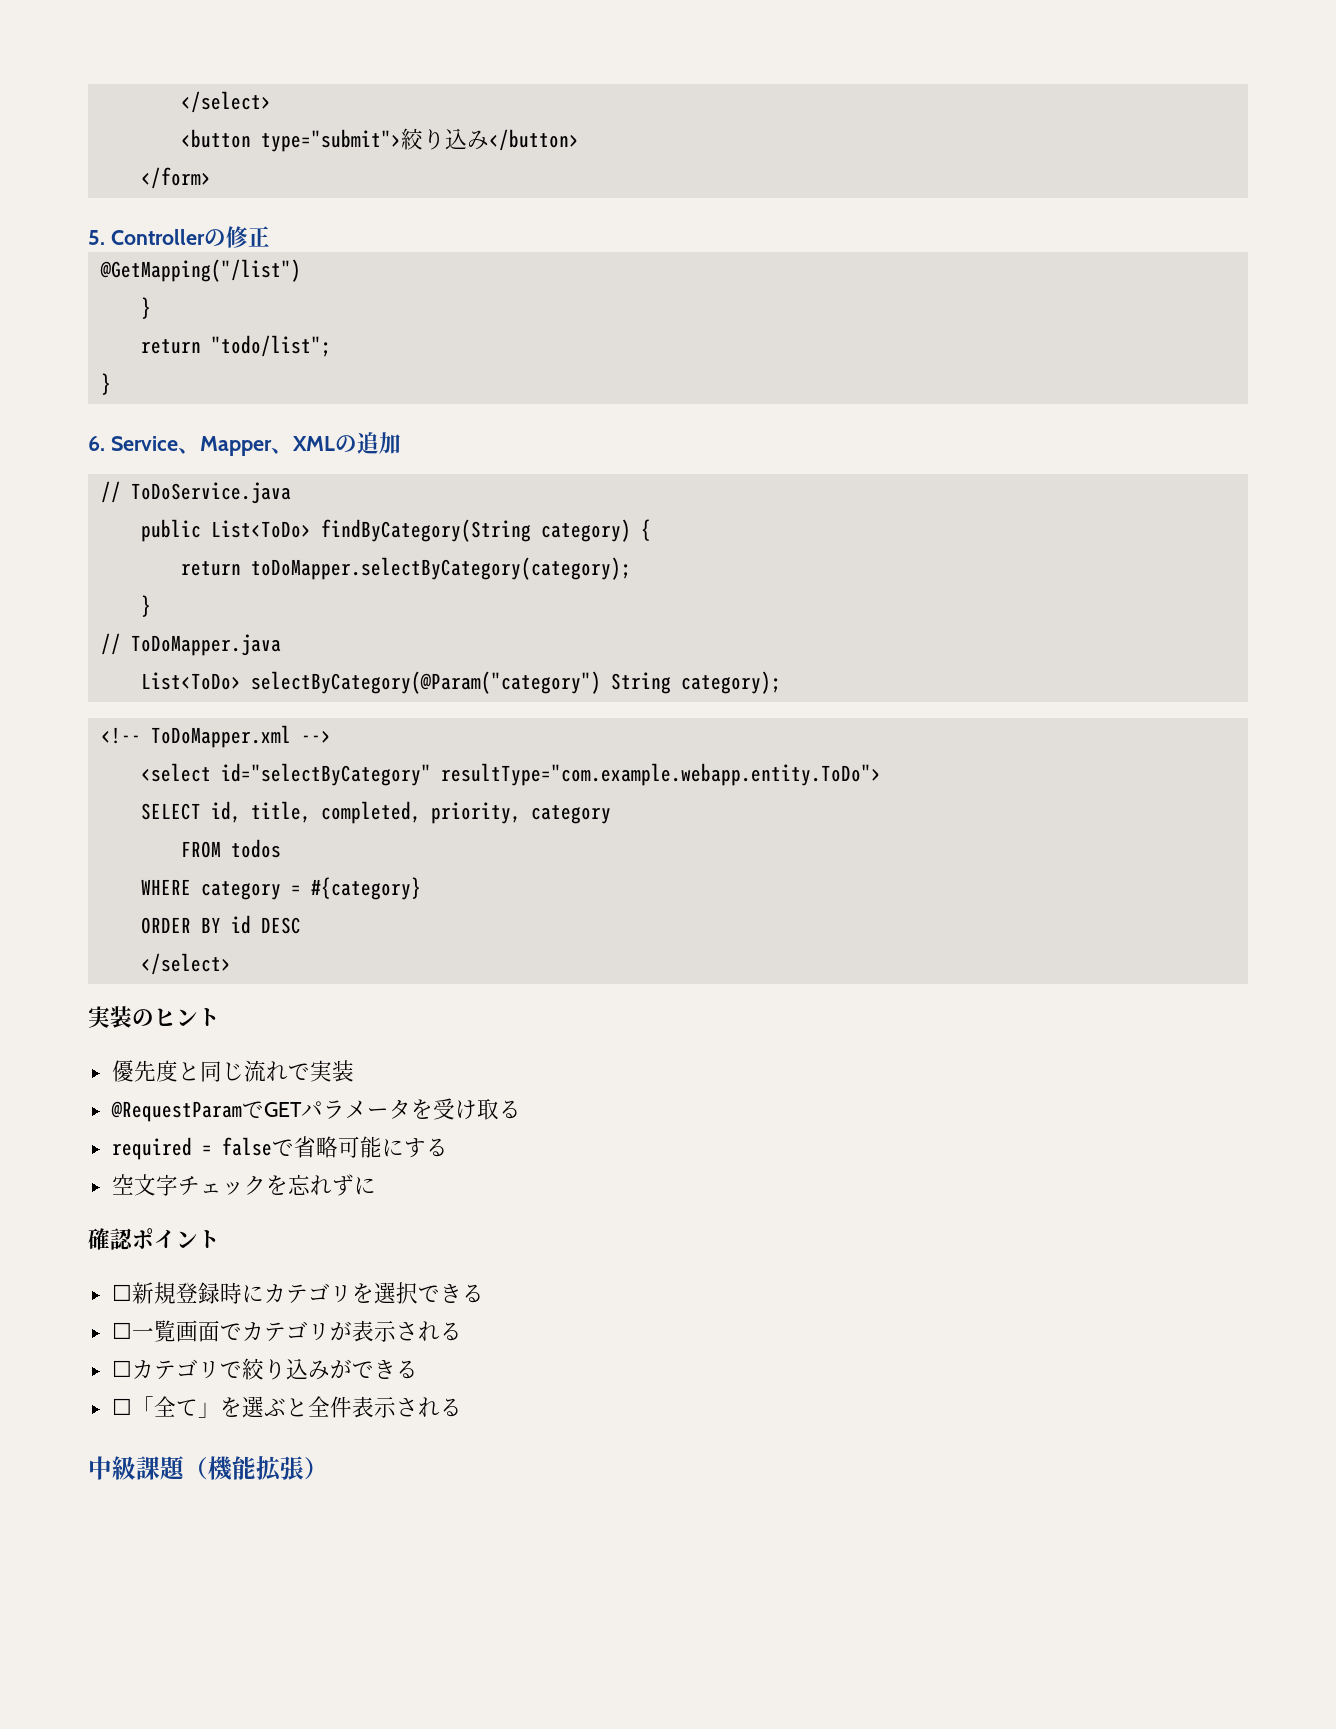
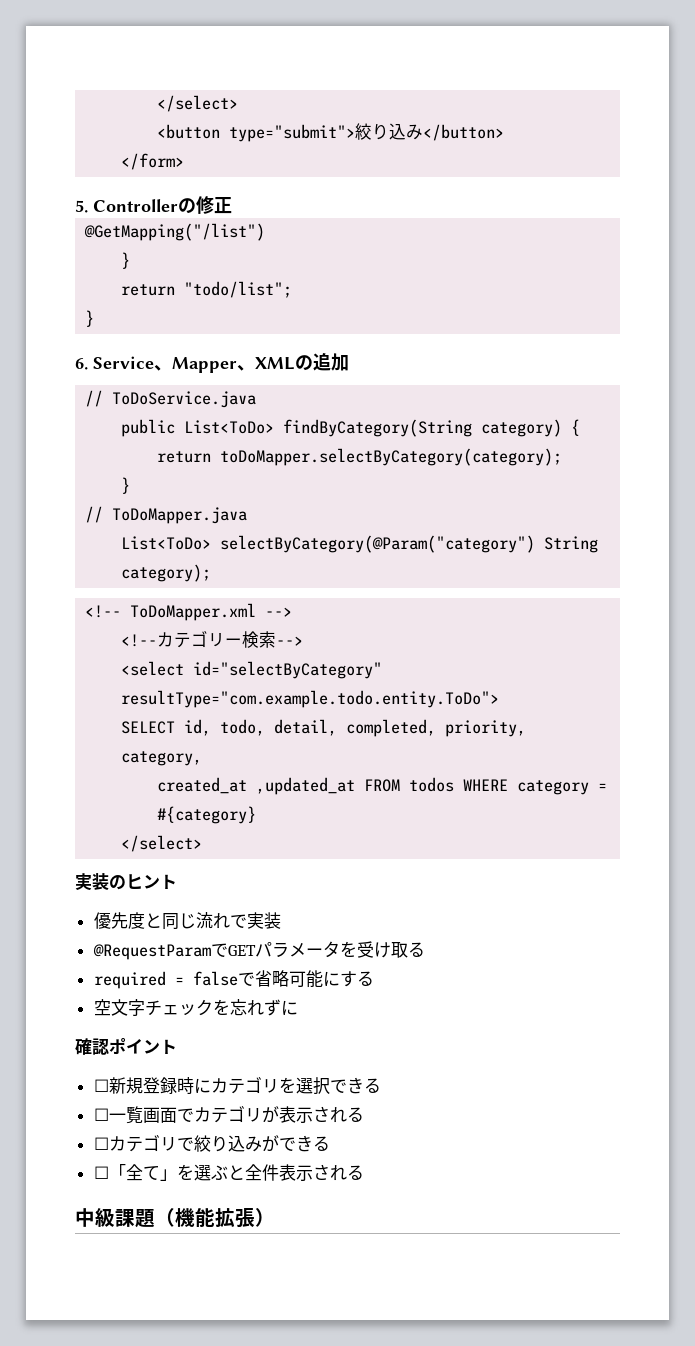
(331, 736) none -> [121,630,304,648] // <!--カテゴリー検索-->
[440,763,881,786] resultType="com.example.webapp.entity.ToDo"> -> [121,690,500,708] resultType="com.example.todo.entity.ToDo">
[250,801,611,824] title, completed, priority, category // -> [220,719,527,737] [121,751,203,766] [157,777,356,795] todo, detail, completed, priority, category, // created_at ,updated_at
(281, 848) // -> (455, 784) none
[140,915,301,934] // ORDER BY id DESC -> (257, 815) none

